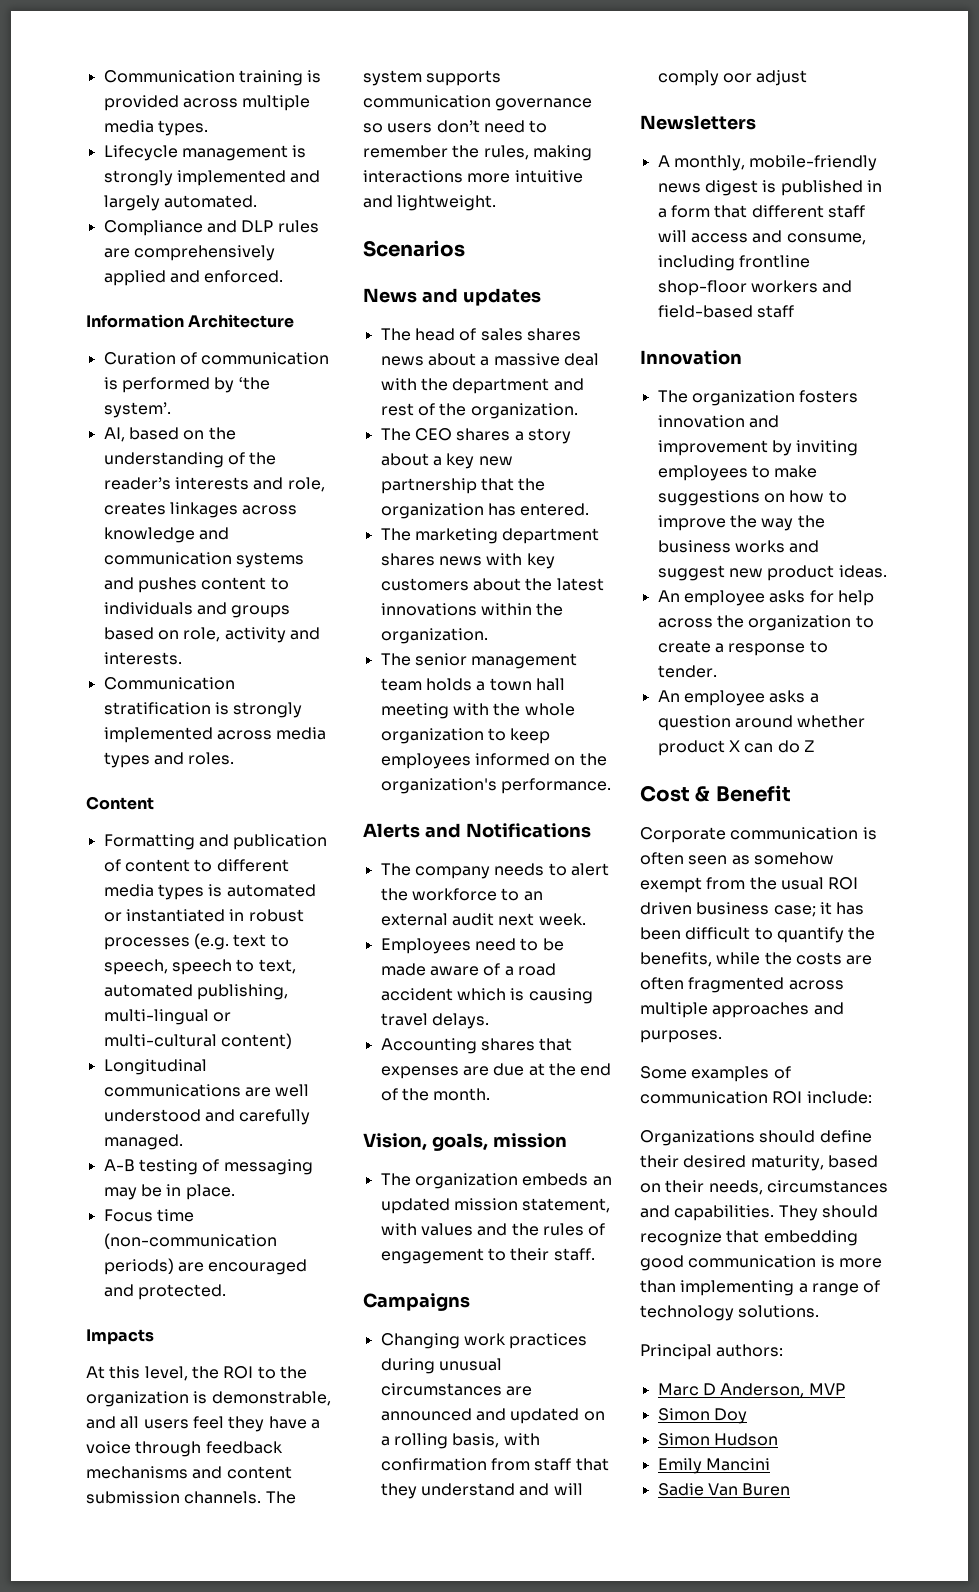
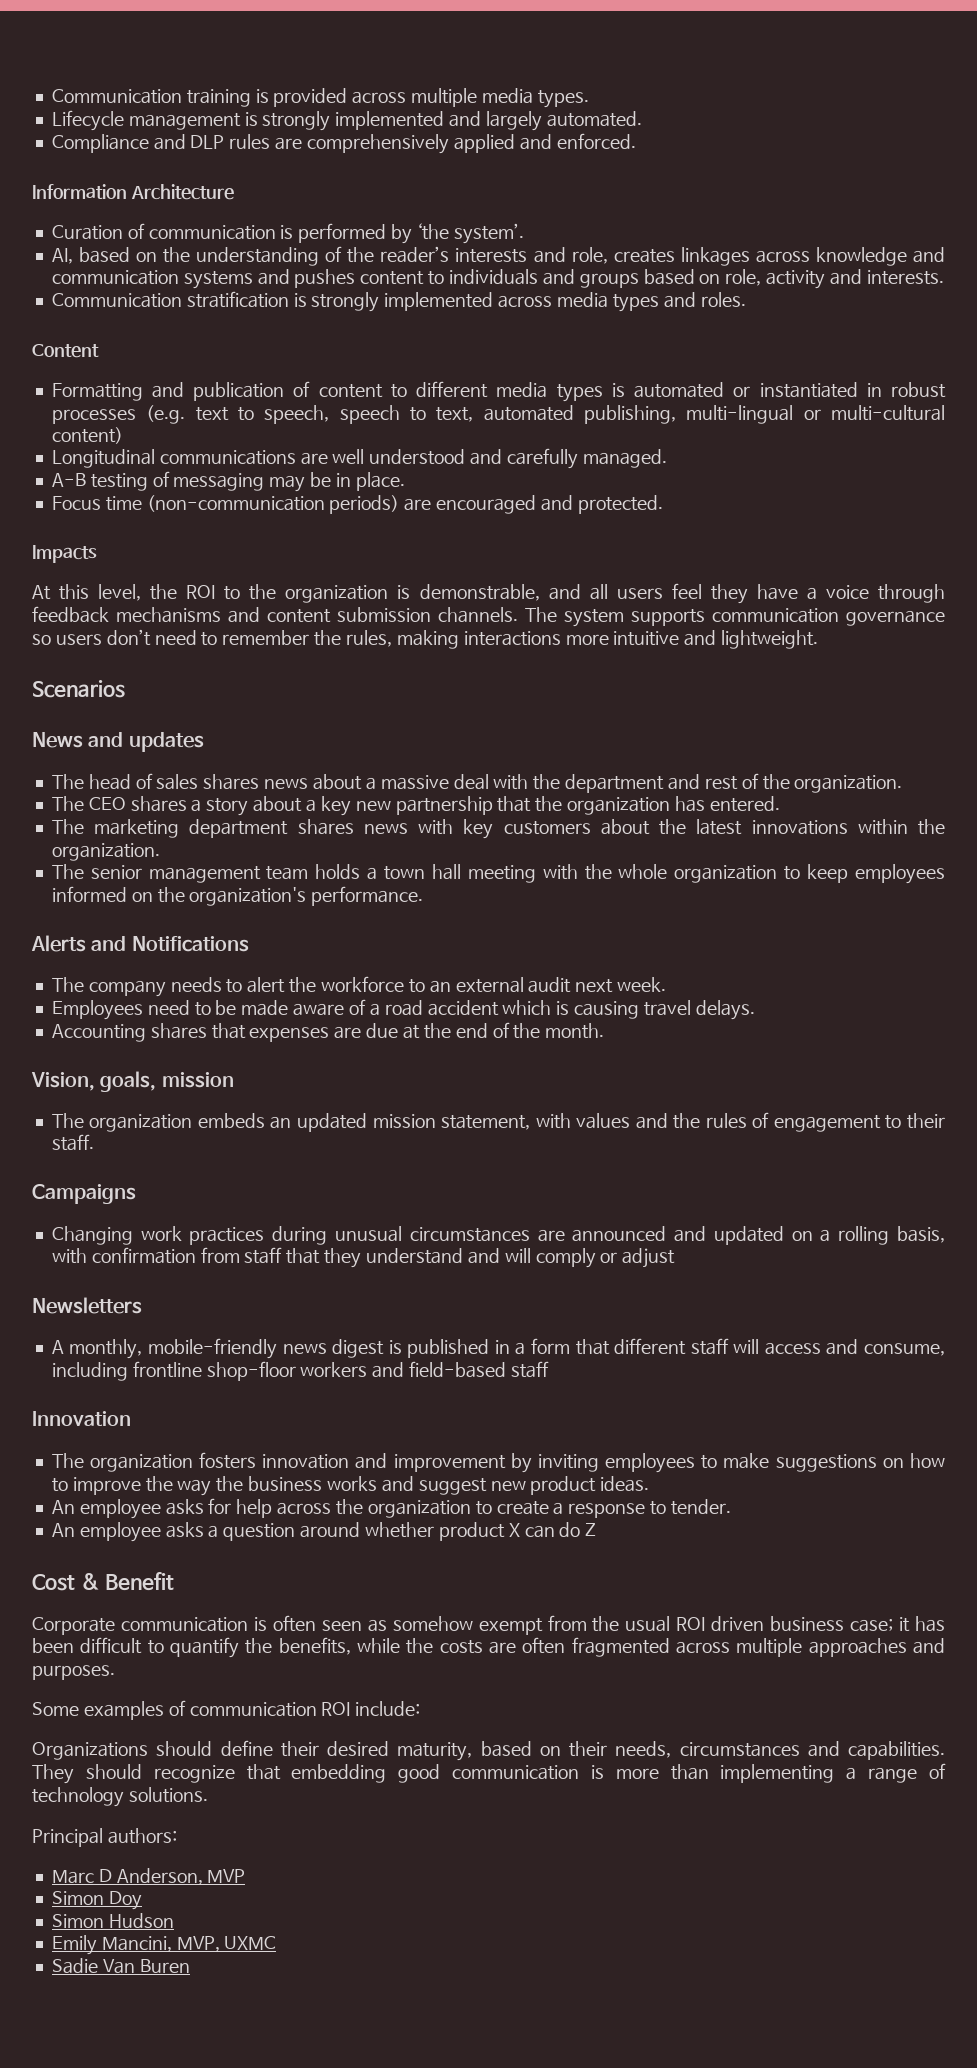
[722,73,752,83] oor -> [600,1252,618,1263] or
[705,1458,770,1471] Mancini -> [101,1936,277,1952] Mancini, MVP, UXMC

